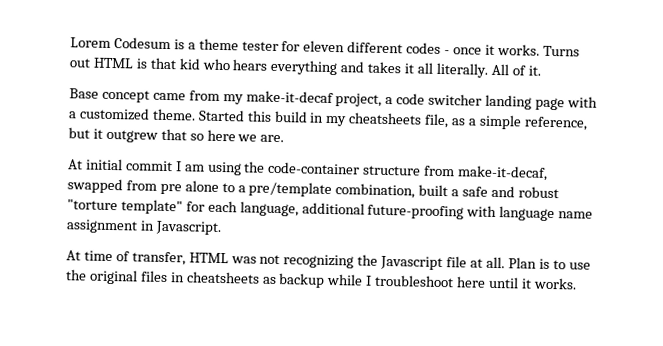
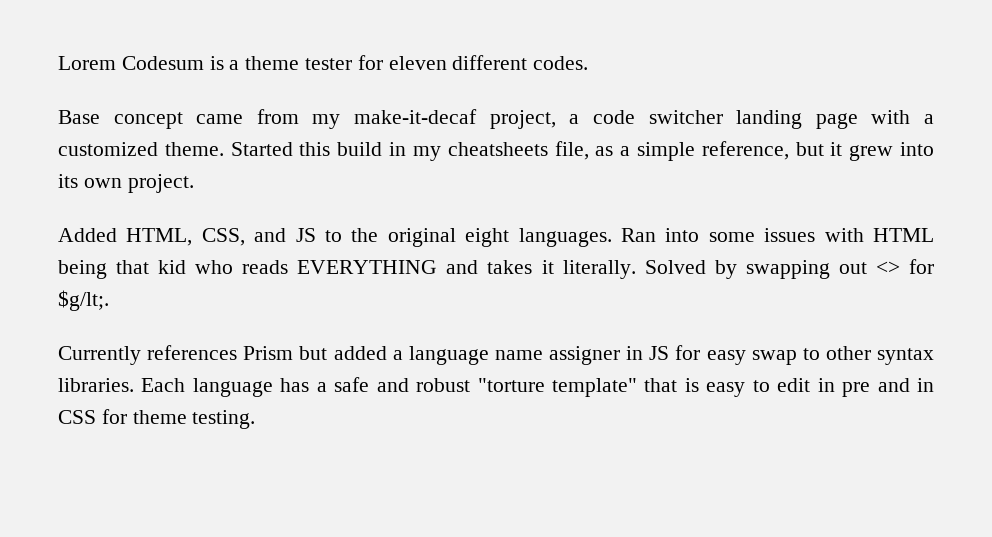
[406,42,580,57] [69,57,541,78] codes - once it works. Turns out HTML is that kid who hears everything and takes it all literally. All of it. -> [533,56,589,70] codes.
[105,128,285,143] [68,158,549,181] [67,178,449,199] outgrew that so here we are. // At initial commit I am using the code-container structure from make-it-decaf, swapped from pre alone to a pre/template combination, built -> [849,142,934,161] [58,174,194,193] [58,228,934,247] [58,259,935,279] [58,290,109,311] [58,345,934,365] [58,378,310,397] grew into its own project. // Added HTML, CSS, and JS to the original eight languages. Ran into some issues with HTML being that kid who reads EVERYTHING and takes it literally. Solved by swapping out <> for $g/lt;. // Currently references Prism but added a language name assigner in JS for easy swap to other syntax libraries. Each language has
[185,200,594,222] [66,219,222,236] [66,250,591,271] [66,269,577,290] for each language, additional future-proofing with language name assignment in Javascript. // At time of transfer, HTML was not recognizing the Javascript file at all. Plan is to use the original files in cheatsheets as backup while I troubleshoot here until it works. -> [644,378,935,397] [58,409,256,429] that is easy to edit in pre and in CSS for theme testing.

